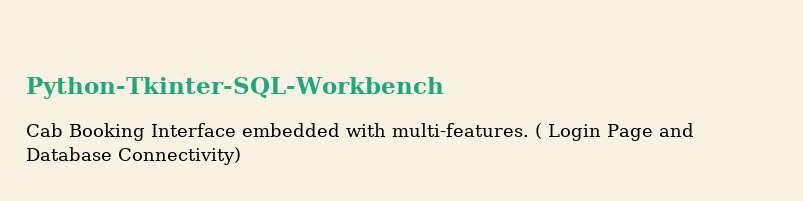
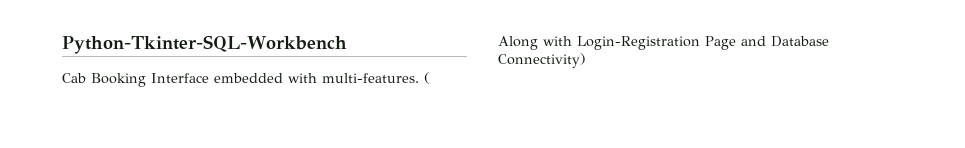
[548,124,601,141] Login -> [498,36,700,50] Along with Login-Registration

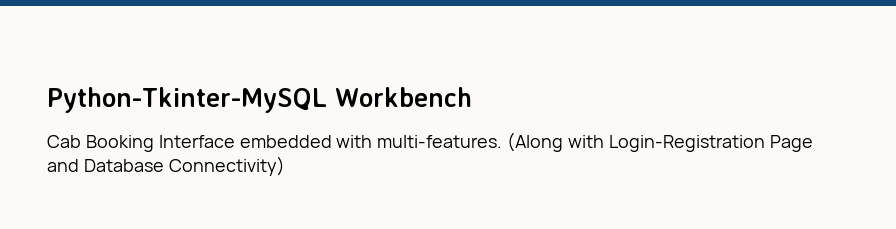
[62,35,347,54] Python-Tkinter-SQL-Workbench -> [47,87,472,113] Python-Tkinter-MySQL Workbench
[424,72,430,84] [498,36,538,50] ( Along -> [507,132,564,152] (Along

